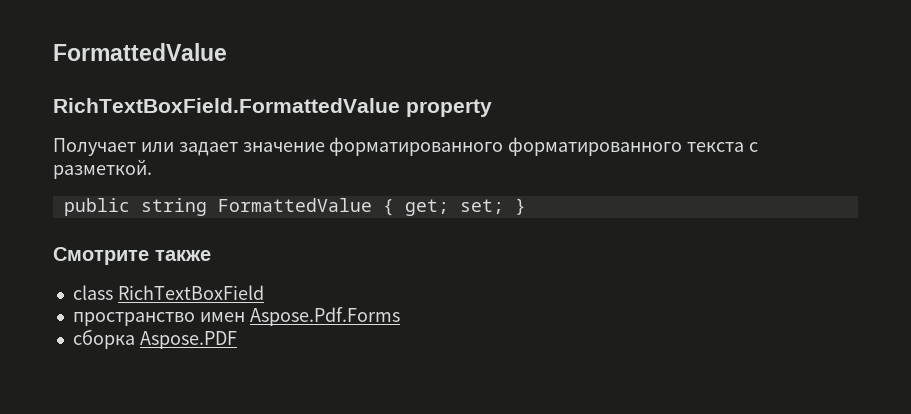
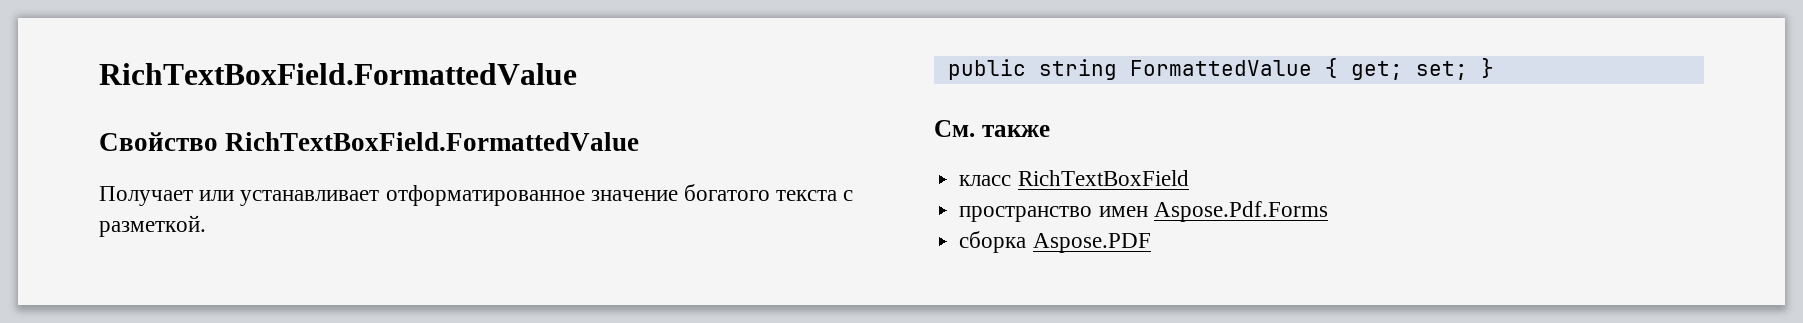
[53,43,227,61] [53,98,492,117] FormattedValue // RichTextBoxField.FormattedValue property -> [99,63,577,85] [99,132,640,151] RichTextBoxField.FormattedValue // Свойство RichTextBoxField.FormattedValue
[178,137,683,156] задает значение форматированного форматированного -> [240,184,771,206] устанавливает отформатированное значение богатого
[53,247,149,265] Смотрите -> [934,120,975,137] См.
[72,285,113,300] class -> [959,175,1012,186] класс

